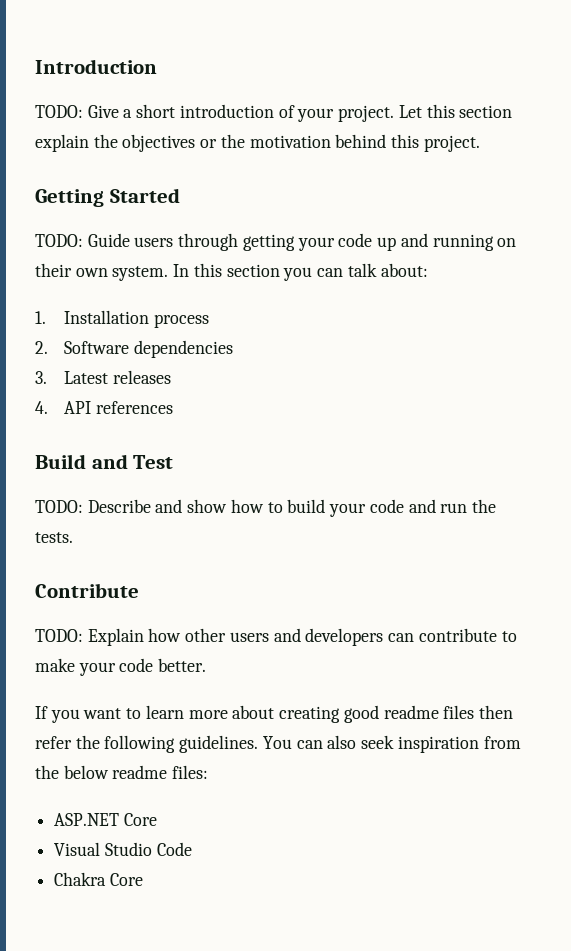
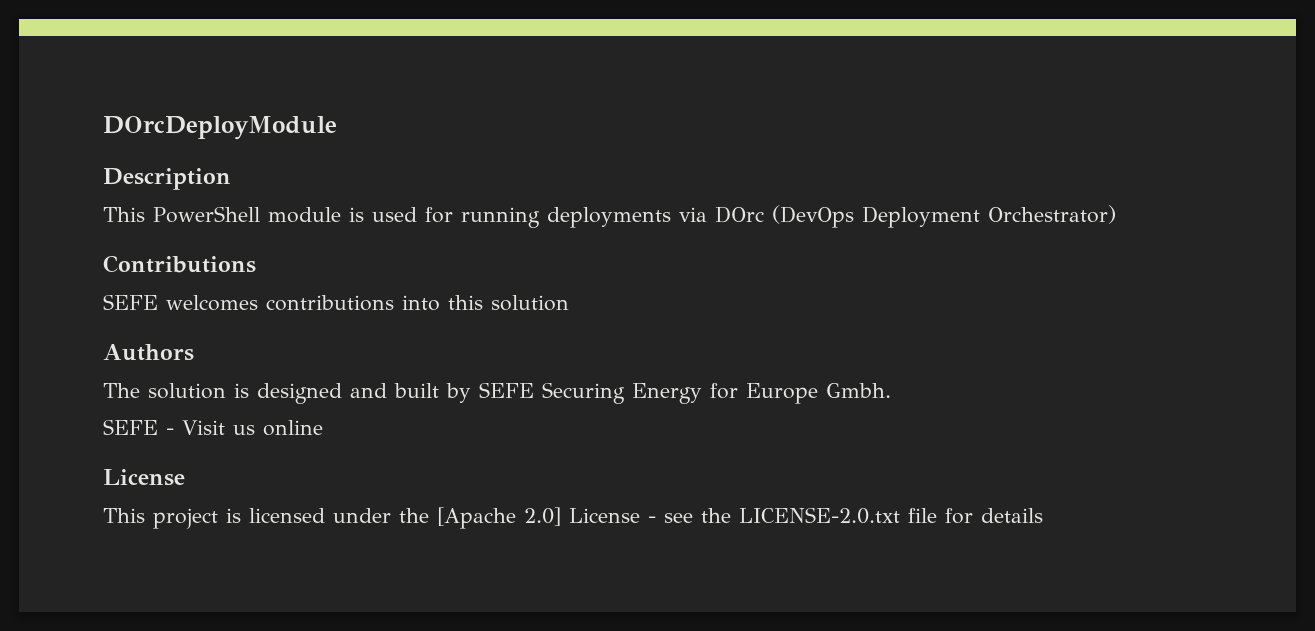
[35,59,157,74] [35,104,513,122] [35,134,480,152] [35,188,180,207] [35,233,517,251] [35,263,428,281] [35,310,209,328] [35,340,233,358] [35,370,171,384] [35,401,173,414] [35,454,174,469] [35,499,496,517] [35,532,73,543] [35,583,139,598] [35,628,517,646] [35,658,207,676] [35,705,513,723] [35,735,521,753] [35,765,209,779] [54,813,157,826] [54,842,192,856] [54,872,143,886] Introduction // TODO: Give a short introduction of your project. Let this section explain the objectives or the motivation behind this project. // Getting Started // TODO: Guide users through getting your code up and running on their own system. In this section you can talk about: // 1. Installation process // 2. Software dependencies // 3. Latest releases // 4. API references // Build and Test // TODO: Describe and show how to build your code and run the tests. // Contribute // TODO: Explain how other users and developers can contribute to make your code better. // If you want to learn more about creating good readme files then refer the following guidelines. You can also seek inspiration from the below readme files: // ASP.NET Core // Visual Studio Code // Chakra Core -> [103,116,337,140] [103,168,231,190] [103,205,1116,228] [103,255,256,273] [103,294,569,311] [103,344,194,361] [103,382,891,404] [103,419,323,436] [103,469,185,486] [103,507,1043,529] DOrcDeployModule // Description // This PowerShell module is used for running deployments via DOrc (DevOps Deployment Orchestrator) // Contributions // SEFE welcomes contributions into this solution // Authors // The solution is designed and built by SEFE Securing Energy for Europe Gmbh. // SEFE - Visit us online // License // This project is licensed under the [Apache 2.0] License - see the LICENSE-2.0.txt file for details

